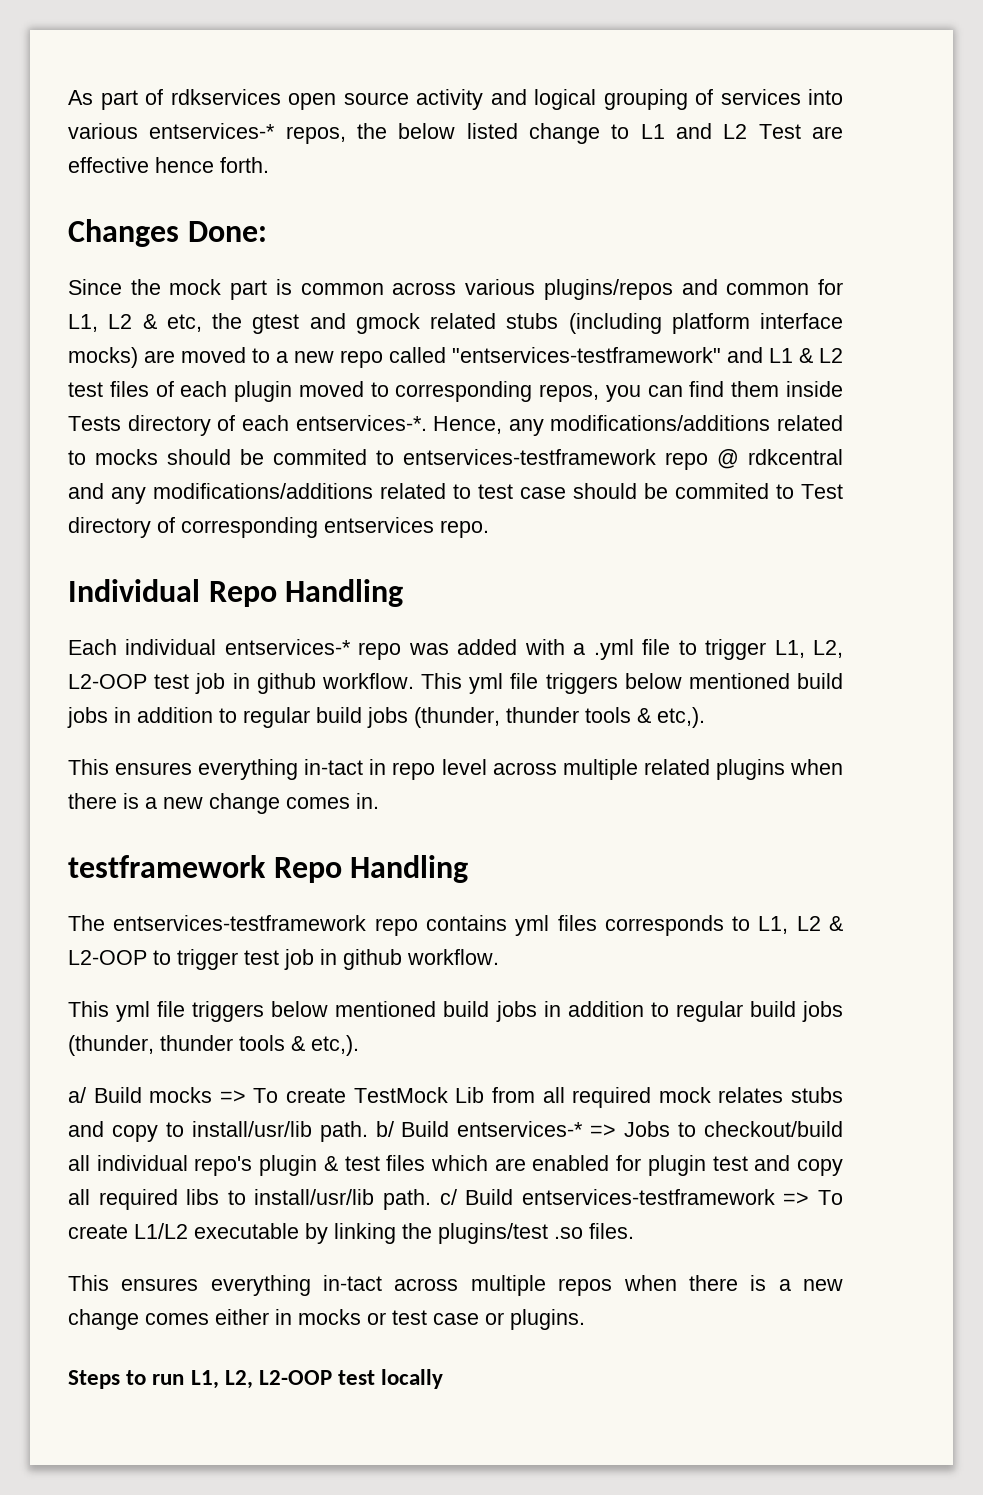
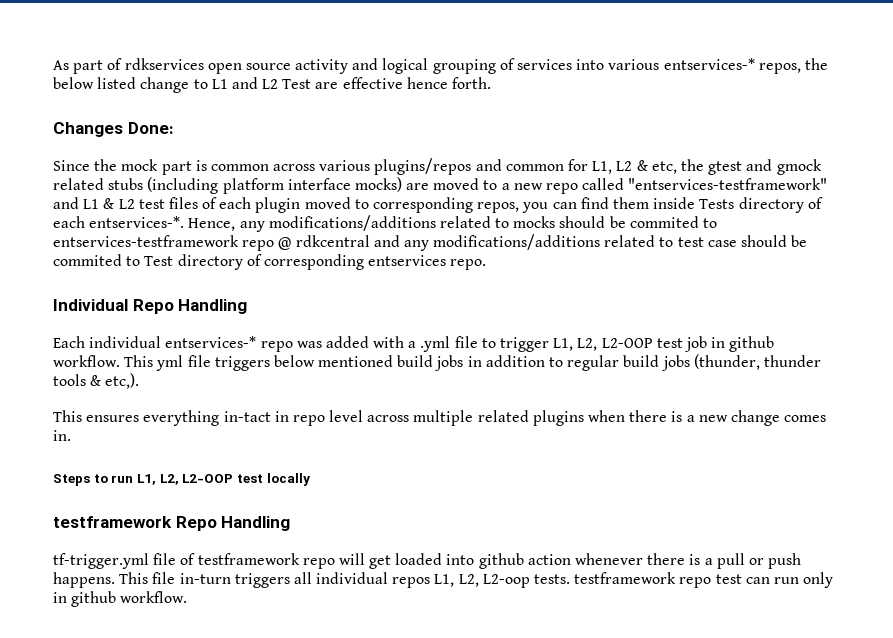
[68,855,469,883] [68,915,843,936] [68,949,499,970] [68,1001,844,1022] [68,1035,359,1056] [68,1087,844,1108] [68,1121,843,1142] [68,1155,843,1176] [68,1189,844,1210] [68,1223,634,1244] [68,1275,844,1296] [68,1309,585,1330] // testframework Repo Handling // The entservices-testframework repo contains yml files corresponds to L1, L2 & L2-OOP to trigger test job in github workflow. // This yml file triggers below mentioned build jobs in addition to regular build jobs (thunder, thunder tools & etc,). // a/ Build mocks => To create TestMock Lib from all required mock relates stubs and copy to install/usr/lib path. b/ Build entservices-* => Jobs to checkout/build all individual repo's plugin & test files which are enabled for plugin test and copy all required libs to install/usr/lib path. c/ Build entservices-testframework => To create L1/L2 executable by linking the plugins/test .so files. // This ensures everything in-tact across multiple repos when there is a new change comes either in mocks or test case or plugins. -> (71, 435) none
(444, 1379) none -> [53,516,291,531] [53,553,802,569] [53,572,834,588] [53,591,188,607] // testframework Repo Handling // tf-trigger.yml file of testframework repo will get loaded into github action whenever there is a pull or push happens. This file in-turn triggers all individual repos L1, L2, L2-oop tests. testframework repo test can run only in github workflow.

